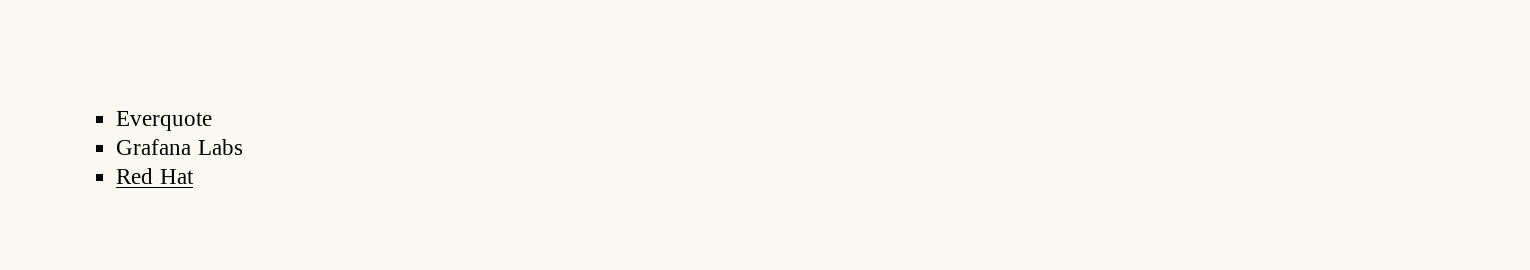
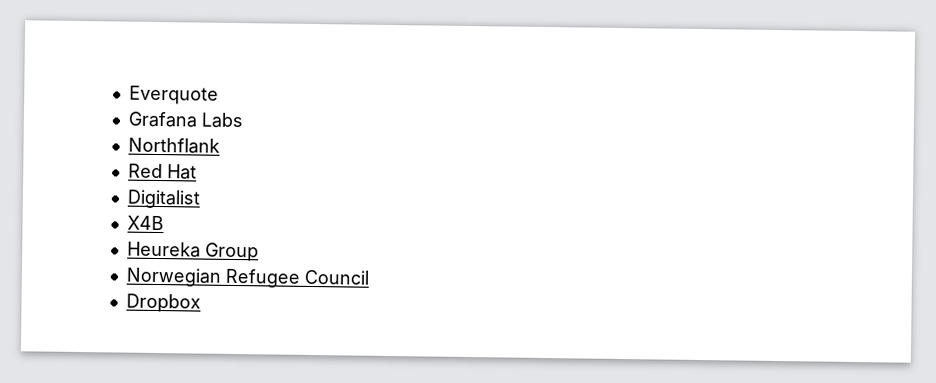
(243, 147) none -> [127,137,220,154] // Northflank
(194, 176) none -> [126,189,200,209] [126,215,164,231] [126,241,259,262] [125,267,369,288] [125,293,201,313] // Digitalist // X4B // Heureka Group // Norwegian Refugee Council // Dropbox

